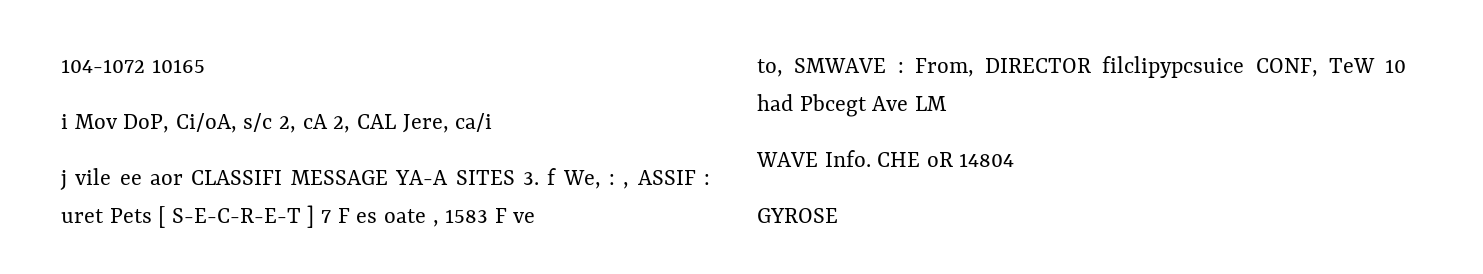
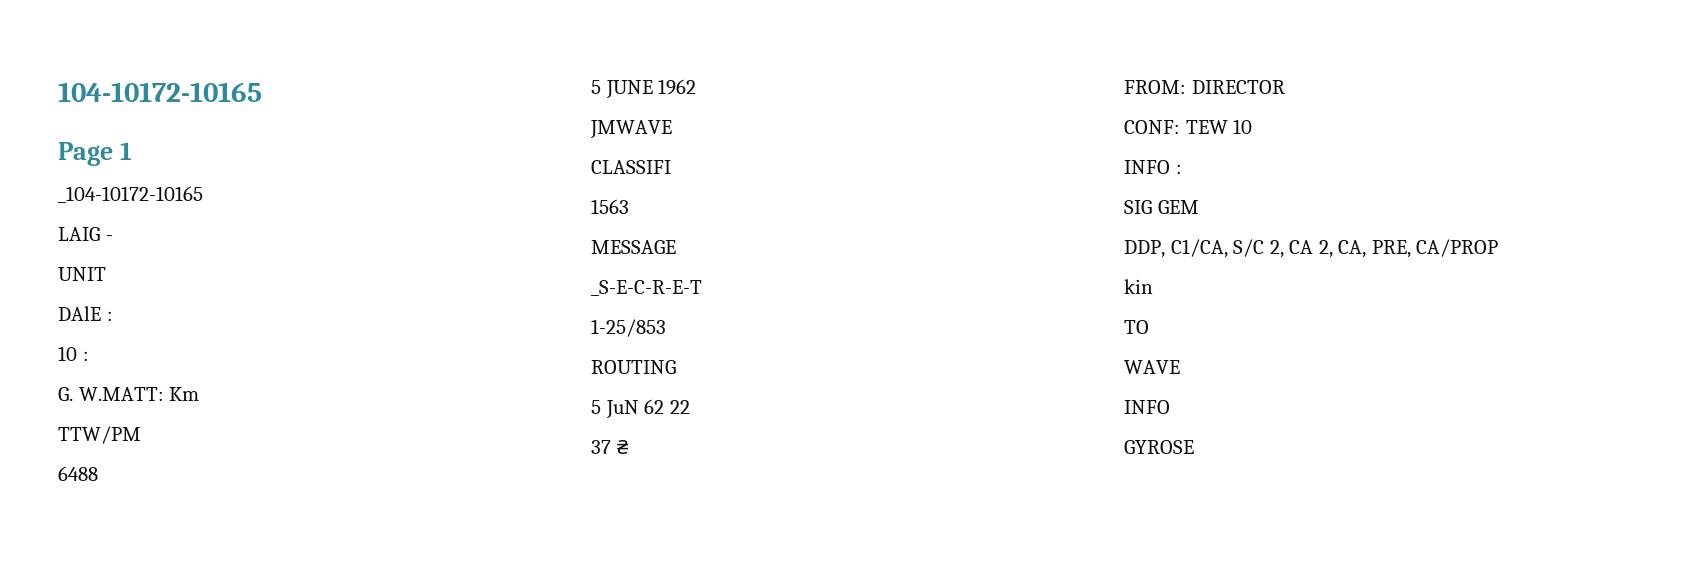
[61,59,205,73] [61,113,493,133] [60,168,710,190] [61,205,536,228] [757,56,1406,78] [757,94,947,117] [756,150,1015,167] 104-1072 10165 // i Mov DoP, Ci/oA, s/c 2, cA 2, CAL Jere, ca/i // j vile ee aor CLASSIFI MESSAGE YA-A SITES 3. f We, : , ASSIF : uret Pets [ S-E-C-R-E-T ] 7 F es oate , 1583 F ve // to, SMWAVE : From, DIRECTOR filclipypcsuice CONF, TeW 10 had Pbcegt Ave LM // WAVE Info. CHE oR 14804 -> [58,82,262,102] [58,142,132,166] [58,186,203,203] [58,227,113,241] [58,267,106,281] [58,306,113,321] [58,346,89,361] [58,387,200,401] [58,426,141,444] [58,466,98,481] [591,79,697,99] [590,120,672,139] [591,160,671,174] [591,199,629,214] [591,240,676,254] [591,280,702,296] [591,319,666,337] [591,360,676,374] [591,399,690,419] [591,440,629,454] [1124,80,1285,94] [1124,119,1253,134] [1124,160,1182,174] [1124,200,1199,214] [1124,239,1499,258] [1124,279,1153,294] [1124,320,1149,334] [1124,360,1180,374] [1124,400,1170,414] 104-10172-10165 // Page 1 // _104-10172-10165 // LAIG - // UNIT // DAlE : // 10 : // G. W.MATT: Km // TTW/PM // 6488 // 5 JUNE 1962 // JMWAVE // CLASSIFI // 1563 // MESSAGE // _S-E-C-R-E-T // 1-25/853 // ROUTING // 5 JuN 62 22 // 37 ₴ // FROM: DIRECTOR // CONF: TEW 10 // INFO : // SIG GEM // DDP, C1/CA, S/C 2, CA 2, CA, PRE, CA/PROP // kin // TO // WAVE // INFO

